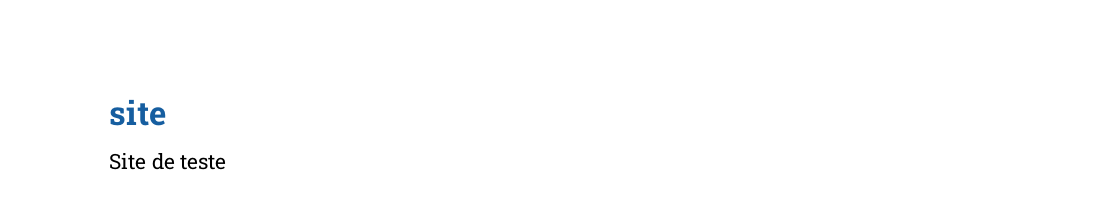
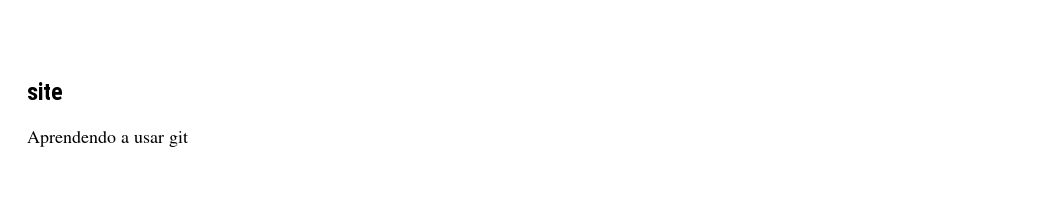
[109,153,227,170] Site de teste -> [27,131,189,147] Aprendendo a usar git

